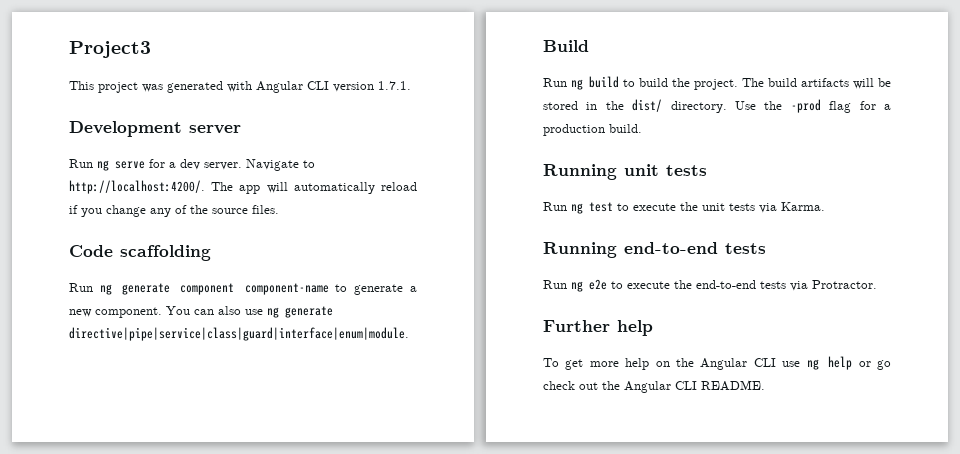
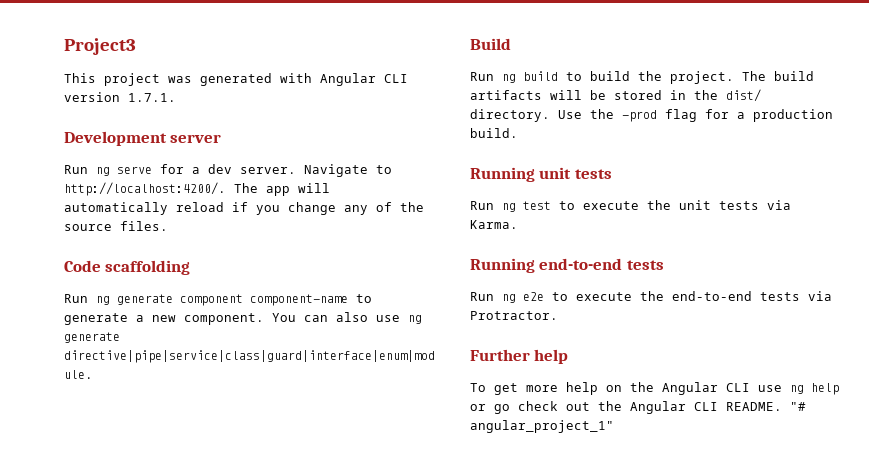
(765, 385) none -> [790,402,806,411] [470,420,614,433] "# angular_project_1"

